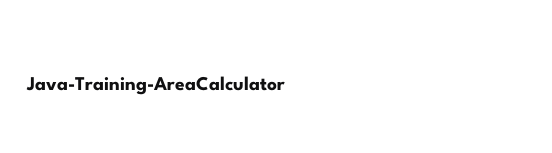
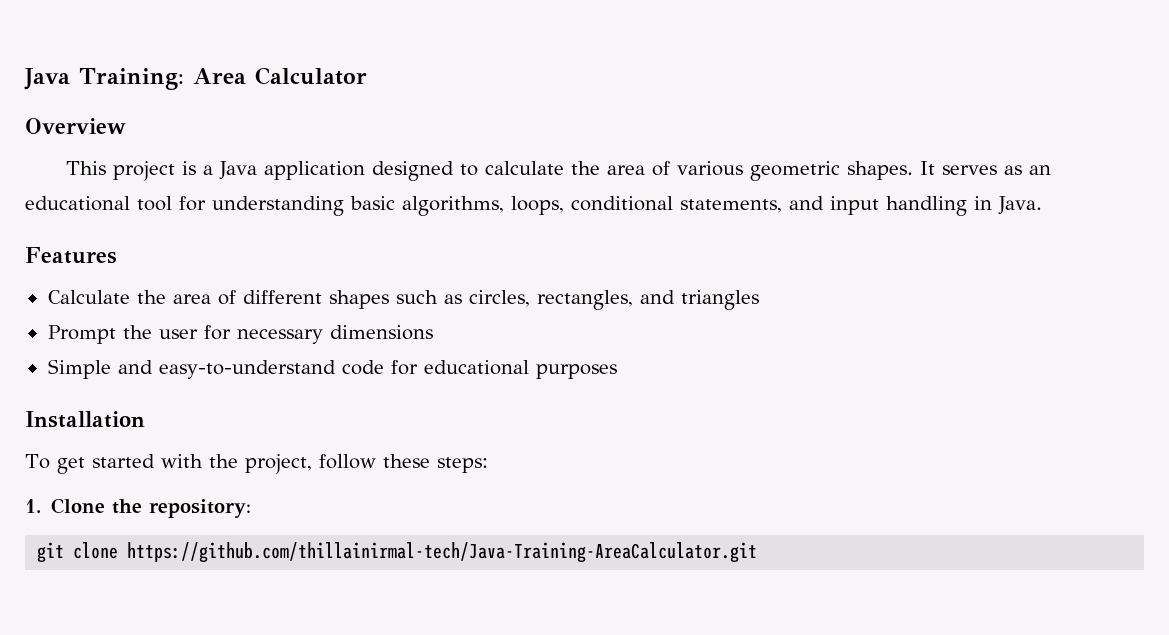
[26,76,285,95] Java-Training-AreaCalculator -> [24,67,367,90] [25,118,126,134] [65,161,1051,181] [25,196,1042,216] [25,247,117,264] [47,290,759,310] [47,325,433,344] [47,359,617,379] [25,411,145,428] [25,454,488,474] [25,498,252,518] [37,542,758,563] Java Training: Area Calculator // Overview // This project is a Java application designed to calculate the area of various geometric shapes. It serves as an educational tool for understanding basic algorithms, loops, conditional statements, and input handling in Java. // Features // Calculate the area of different shapes such as circles, rectangles, and triangles // Prompt the user for necessary dimensions // Simple and easy-to-understand code for educational purposes // Installation // To get started with the project, follow these steps: // 1. Clone the repository: // git clone https://github.com/thillainirmal-tech/Java-Training-AreaCalculator.git

